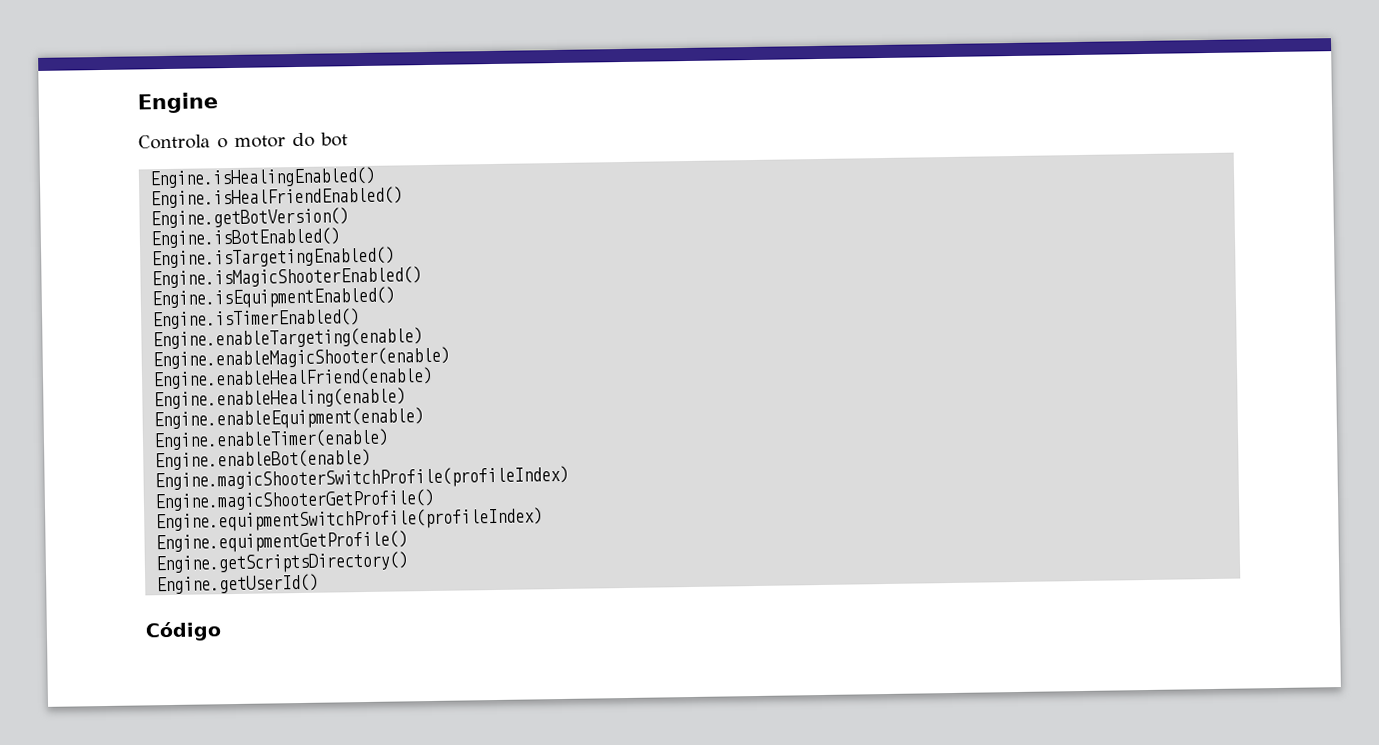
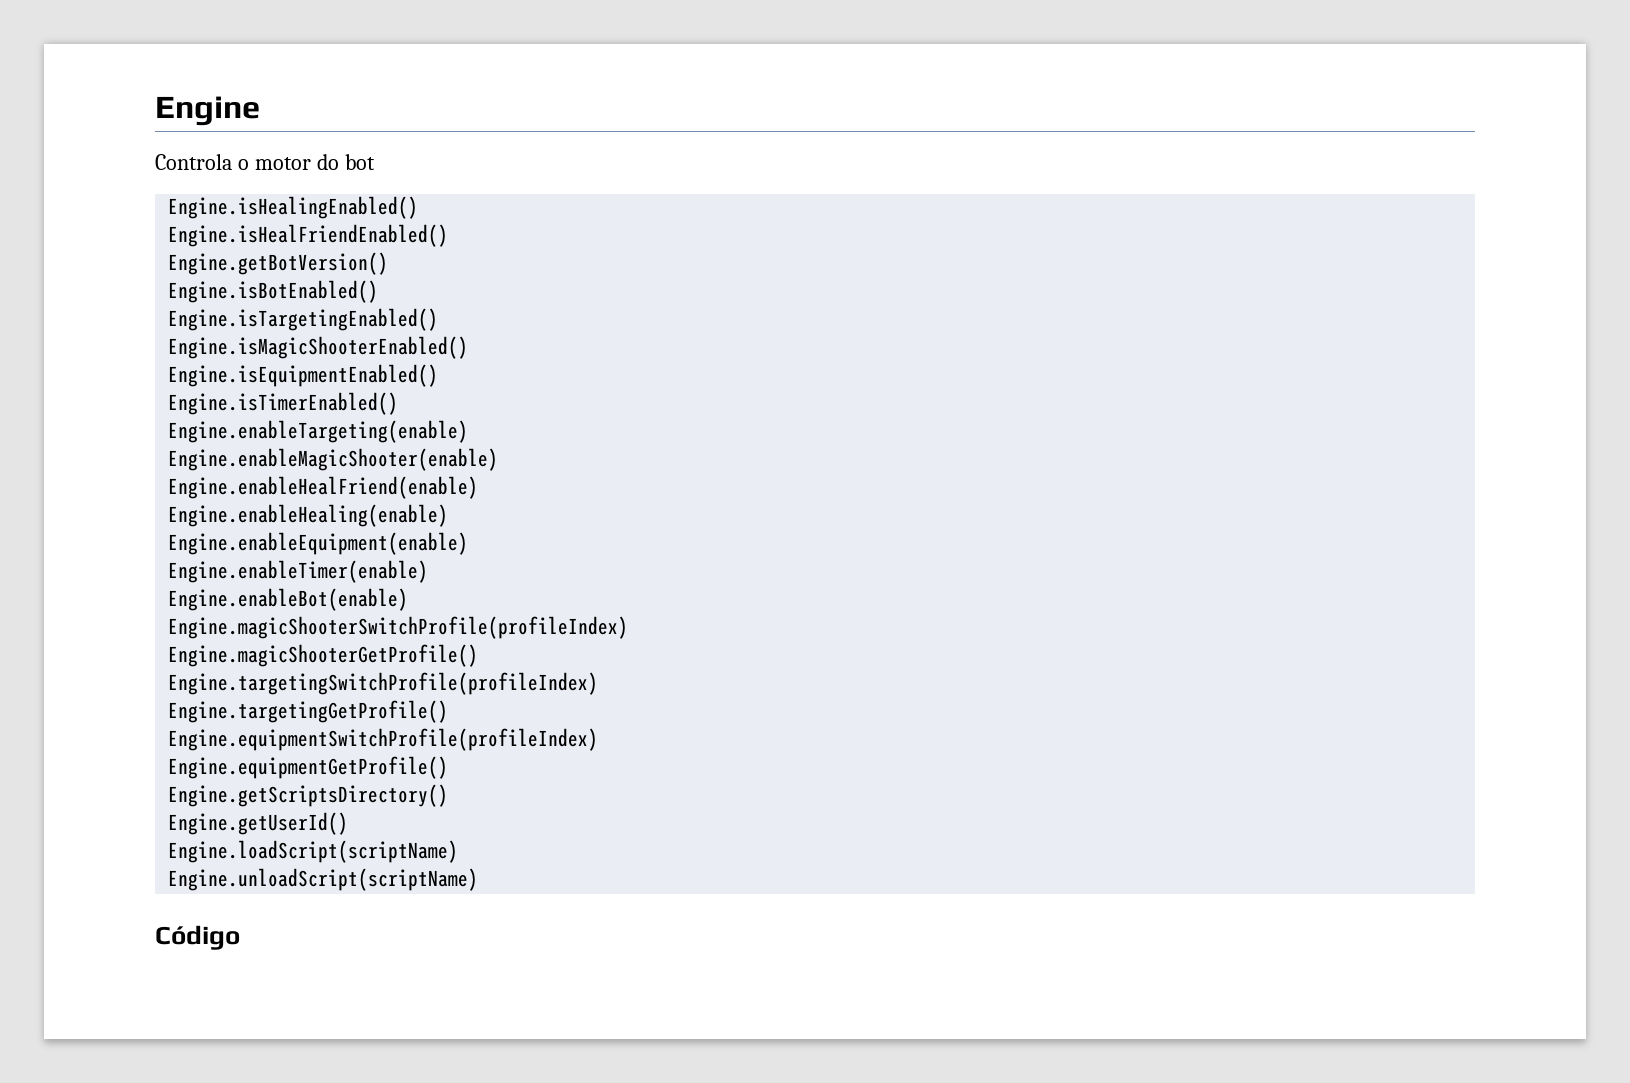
(436, 500) none -> [168,672,599,695] [168,700,449,723] // Engine.targetingSwitchProfile(profileIndex) // Engine.targetingGetProfile()
(320, 584) none -> [168,840,459,863] [168,868,479,891] // Engine.loadScript(scriptName) // Engine.unloadScript(scriptName)

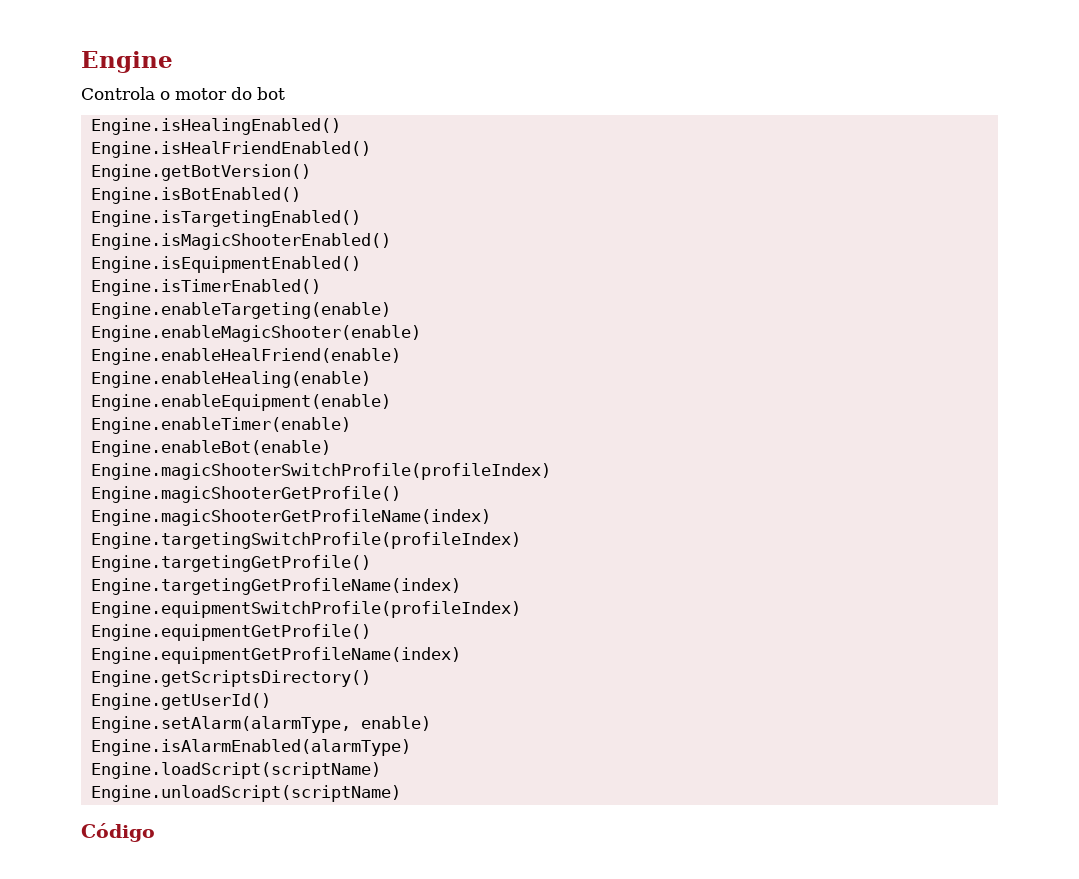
(479, 655) none -> [90,509,491,526] // Engine.magicShooterGetProfileName(index)
(449, 711) none -> [90,578,461,595] // Engine.targetingGetProfileName(index)
(449, 767) none -> [90,647,461,664] // Engine.equipmentGetProfileName(index)
(349, 823) none -> [90,716,431,733] [90,739,411,756] // Engine.setAlarm(alarmType, enable) // Engine.isAlarmEnabled(alarmType)

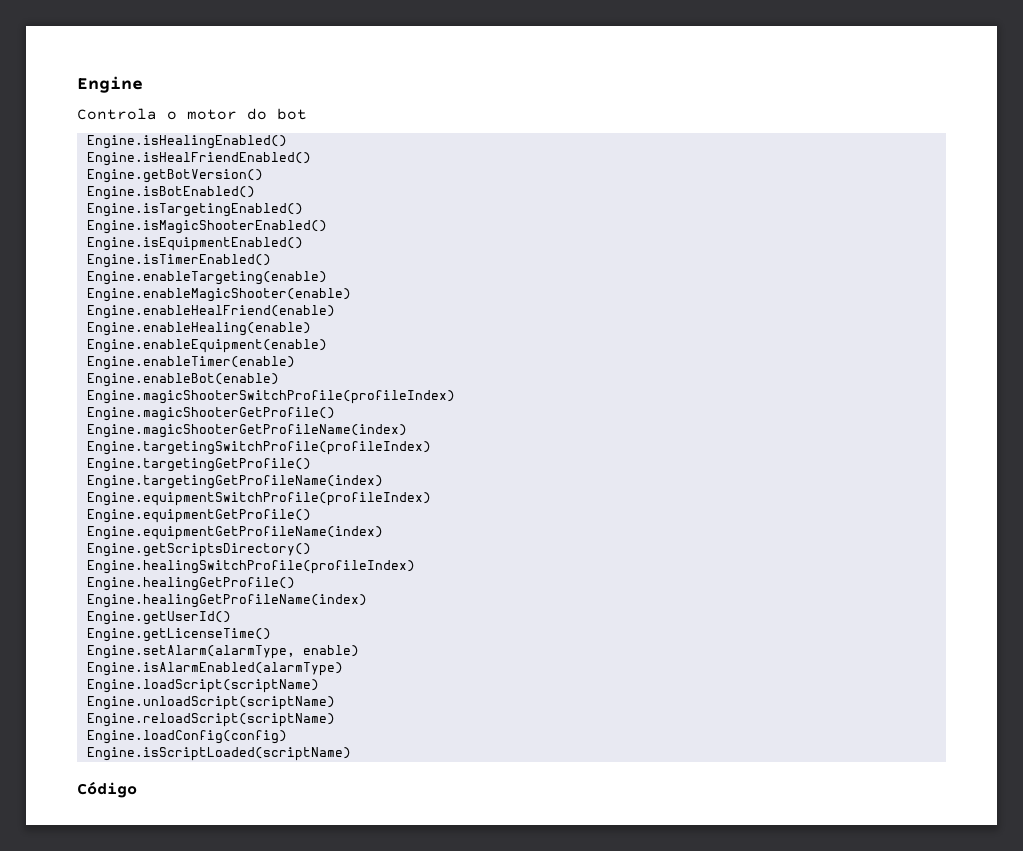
(371, 678) none -> [86,560,415,574] [86,577,295,591] [86,594,367,608] // Engine.healingSwitchProfile(profileIndex) // Engine.healingGetProfile() // Engine.healingGetProfileName(index)
(271, 701) none -> [86,628,271,642] // Engine.getLicenseTime()
(401, 793) none -> [86,713,335,727] [86,730,287,744] [86,747,351,761] // Engine.reloadScript(scriptName) // Engine.loadConfig(config) // Engine.isScriptLoaded(scriptName)

